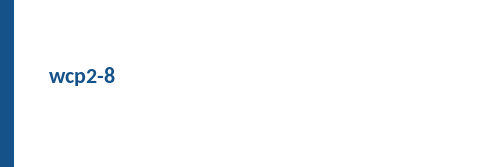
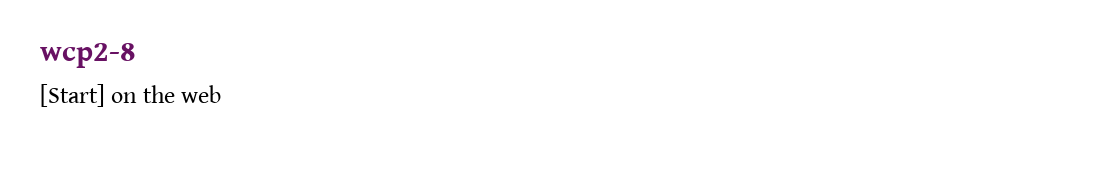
(115, 76) none -> [40,84,222,107] // [Start] on the web

